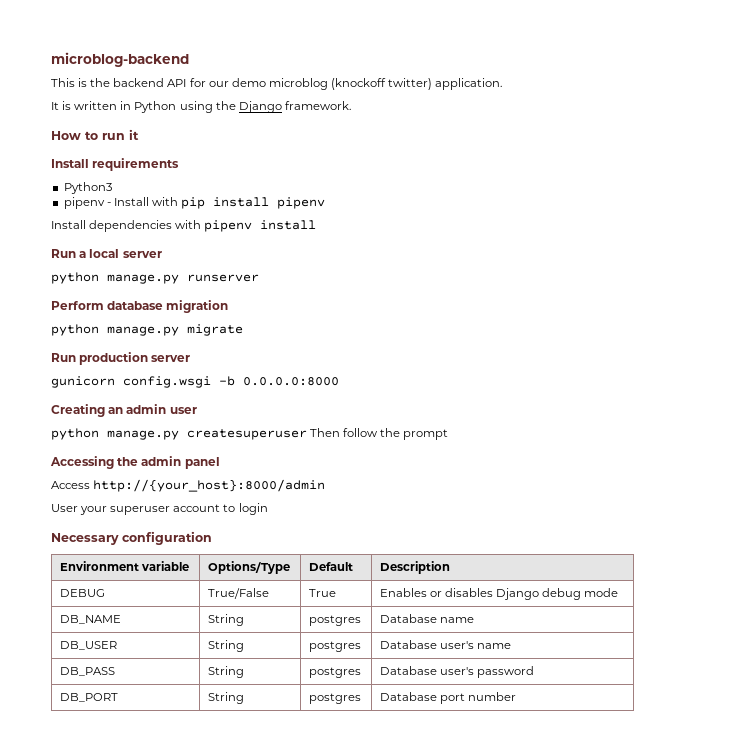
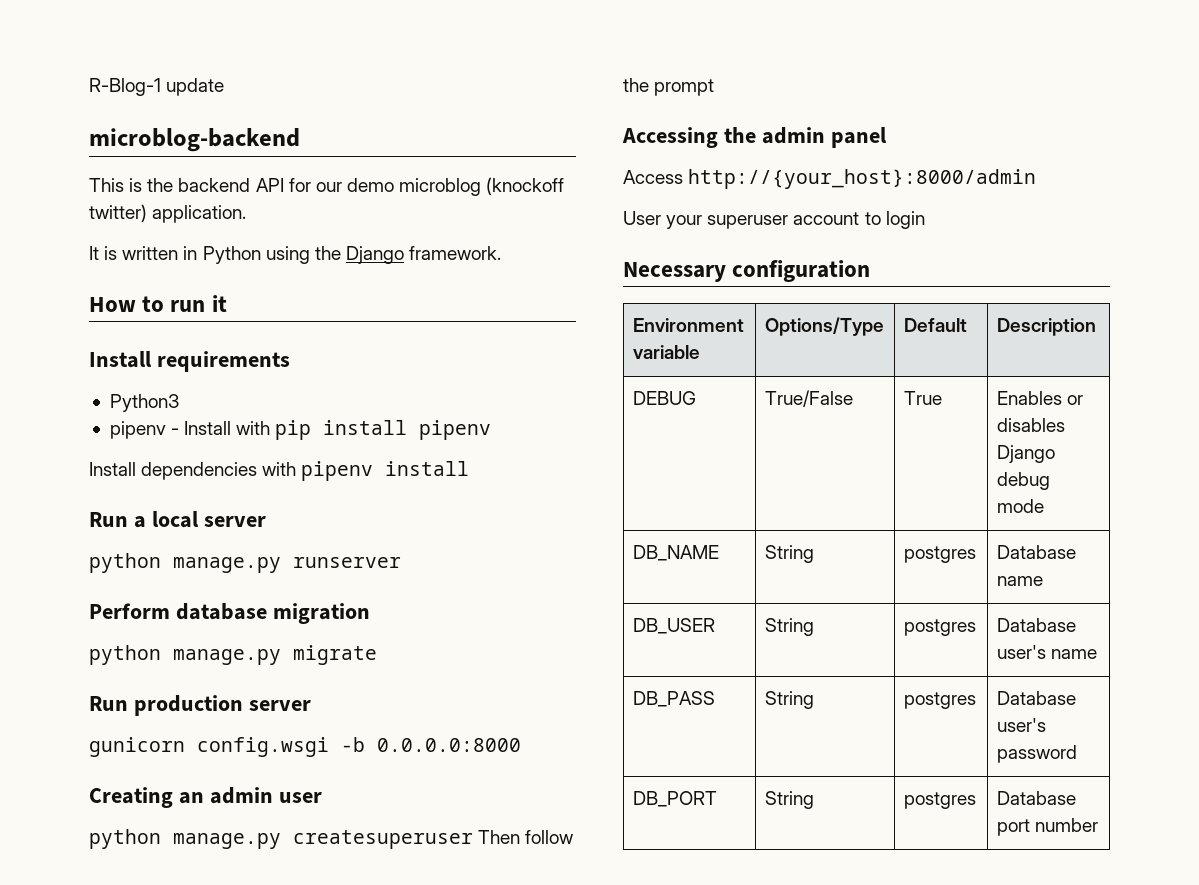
(51, 59) none -> [89,78,225,96] R-Blog-1 update //

